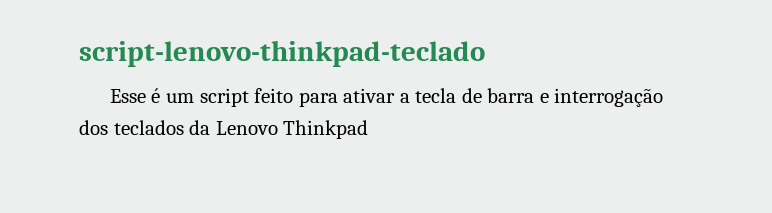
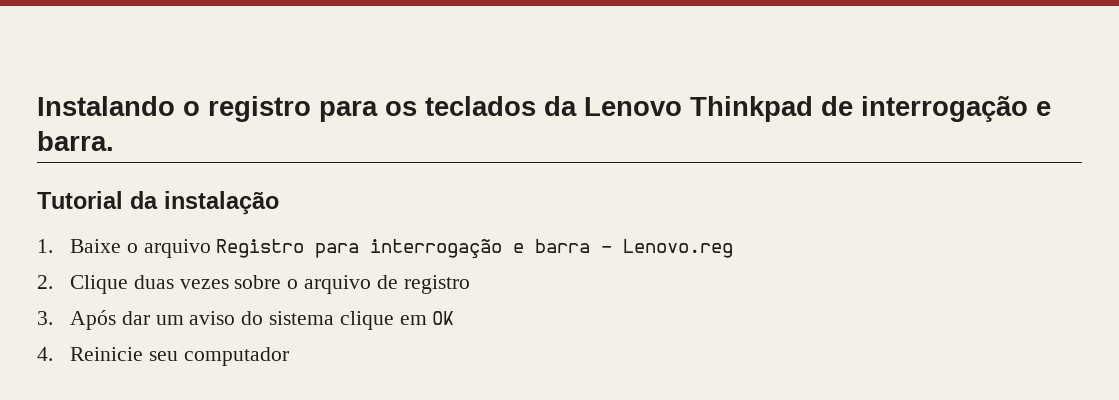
[79,40,485,67] [109,88,664,107] [79,120,369,139] script-lenovo-thinkpad-teclado // Esse é um script feito para ativar a tecla de barra e interrogação dos teclados da Lenovo Thinkpad -> [37,96,1051,122] [37,131,114,151] [37,191,279,215] [37,239,734,258] [37,275,470,294] [37,310,455,330] [37,347,289,366] Instalando o registro para os teclados da Lenovo Thinkpad de interrogação e barra. // Tutorial da instalação // 1. Baixe o arquivo Registro para interrogação e barra - Lenovo.reg // 2. Clique duas vezes sobre o arquivo de registro // 3. Após dar um aviso do sistema clique em OK // 4. Reinicie seu computador

